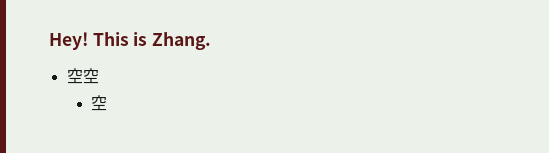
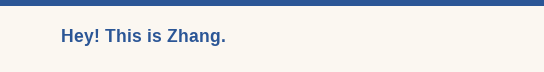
[66,68,99,84] [91,95,108,111] // 空空 // 空 -> (226, 37) none

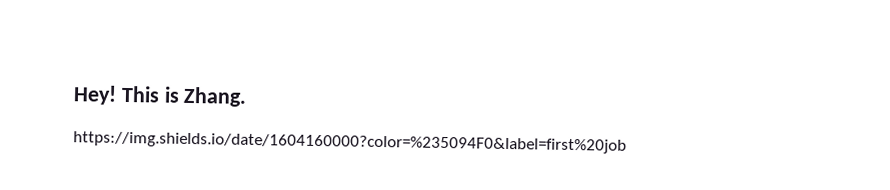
(226, 37) none -> [73,131,627,154] // https://img.shields.io/date/1604160000?color=%235094F0&label=first%20job

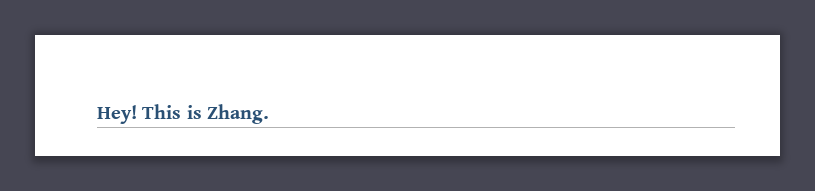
[73,131,627,154] // https://img.shields.io/date/1604160000?color=%235094F0&label=first%20job -> (269, 114) none

